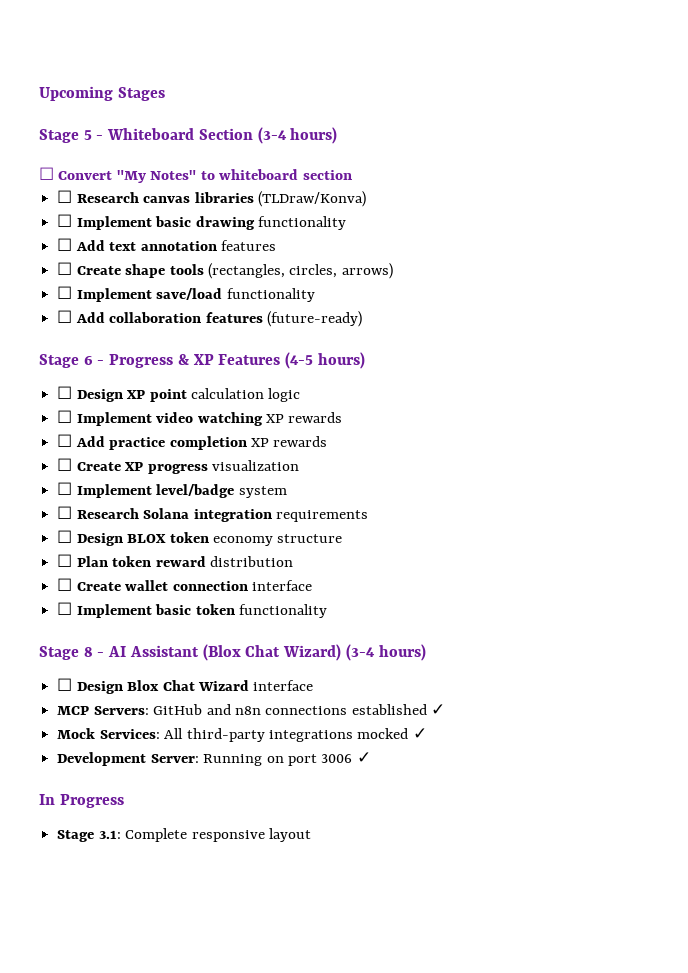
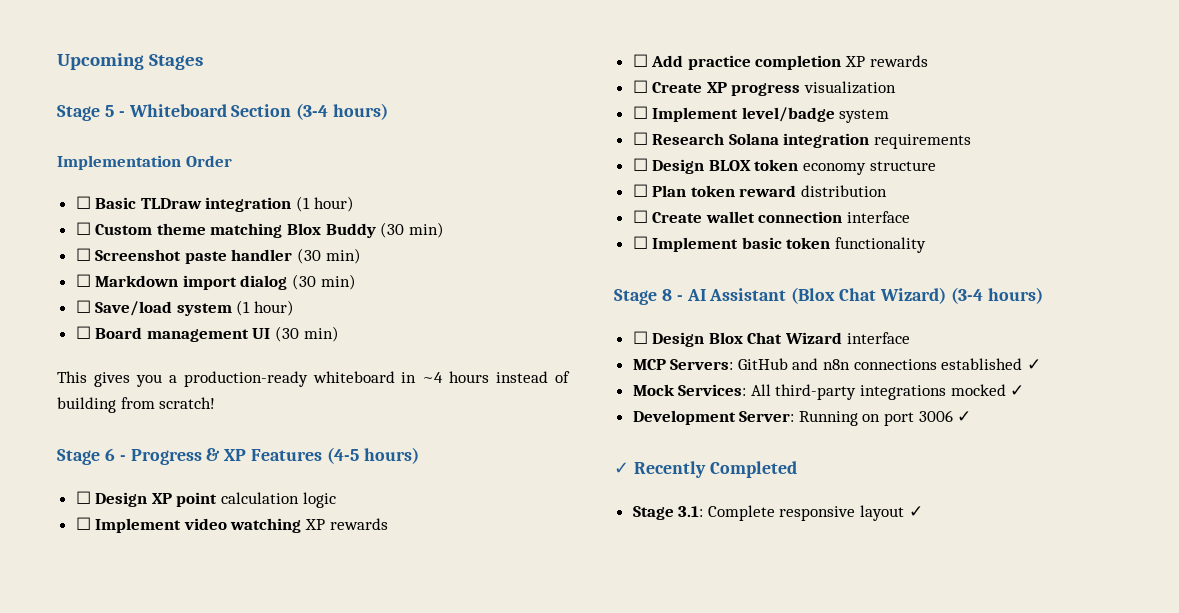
[39,167,352,183] [57,190,366,207] [57,214,346,230] [57,238,276,251] [57,262,393,279] [57,286,315,302] [57,310,362,327] ☐ Convert "My Notes" to whiteboard section // ☐ Research canvas libraries (TLDraw/Konva) // ☐ Implement basic drawing functionality // ☐ Add text annotation features // ☐ Create shape tools (rectangles, circles, arrows) // ☐ Implement save/load functionality // ☐ Add collaboration features (future-ready) -> [57,155,232,170] [75,196,354,212] [75,222,444,238] [75,248,361,264] [75,274,356,290] [75,300,295,316] [75,326,339,342] [57,371,570,387] [57,397,216,413] Implementation Order // ☐ Basic TLDraw integration (1 hour) // ☐ Custom theme matching Blox Buddy (30 min) // ☐ Screenshot paste handler (30 min) // ☐ Markdown import dialog (30 min) // ☐ Save/load system (1 hour) // ☐ Board management UI (30 min) // This gives you a production-ready whiteboard in ~4 hours instead of building from scratch!
[39,794,124,808] In Progress -> [614,461,797,478] ✓ Recently Completed
(311, 835) none -> [908,506,923,517] ✓

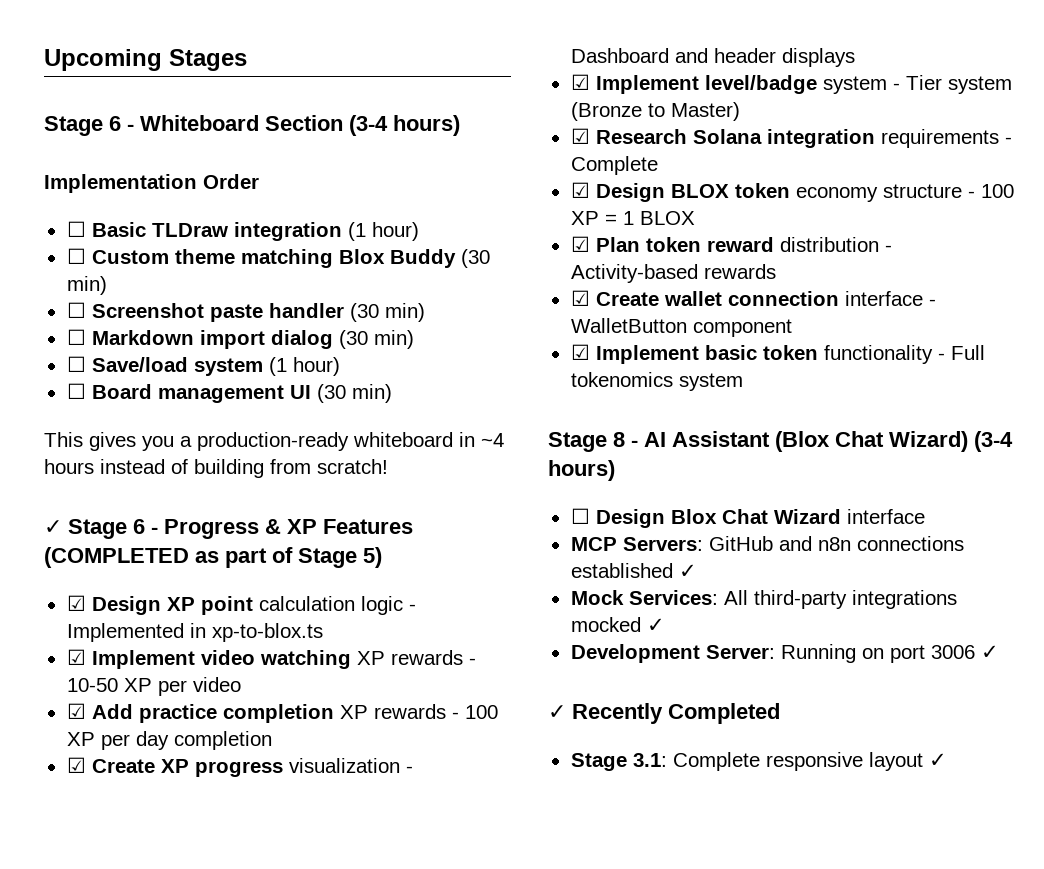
[104,105,114,117] 5 -> [109,116,121,131] 6
(216, 403) none -> [44,520,62,534] ✓
[327,447,419,464] [75,491,91,504] (4-5 hours) // ☐ -> [44,547,382,568] [66,595,86,611] (COMPLETED as part of Stage 5) // ☑
[75,517,91,530] // ☐ -> [408,604,416,611] [66,623,323,642] [66,649,86,665] - Implemented in xp-to-blox.ts // ☑
[632,54,648,67] // ☐ -> [468,658,476,665] [66,677,241,696] [66,703,86,719] - 10-50 XP per video // ☑
[632,80,897,96] [632,106,890,123] [632,132,648,145] // ☐ Create XP progress visualization // ☐ Implement level/badge system // ☐ -> [451,705,498,719] [66,731,272,750] [66,757,413,777] [570,48,855,67] [570,74,1012,94] [570,102,740,121] [570,128,590,144] - 100 XP per day completion // ☑ Create XP progress visualization - Dashboard and header displays // ☑ Implement level/badge system - Tier system (Bronze to Master) // ☑
[632,158,648,171] // ☐ -> [1004,137,1012,144] [570,156,658,175] [570,182,590,198] - Complete // ☑
[632,184,648,197] // ☐ -> [967,184,1014,198] [570,211,695,225] [570,236,590,252] - 100 XP = 1 BLOX // ☑
[632,210,648,223] // ☐ -> [884,245,892,252] [570,264,776,283] [570,290,590,306] - Activity-based rewards // ☑
[632,236,648,249] // ☐ -> [928,299,936,306] [570,318,792,337] [570,344,590,360] - WalletButton component // ☑
(927, 245) none -> [937,345,985,360] [570,372,743,391] - Full tokenomics system

